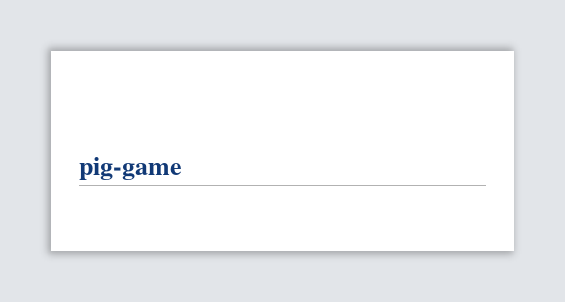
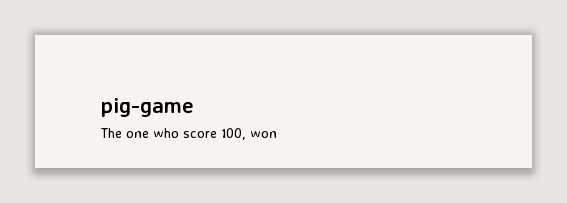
(182, 168) none -> [100,128,277,140] // The one who score 100, won

